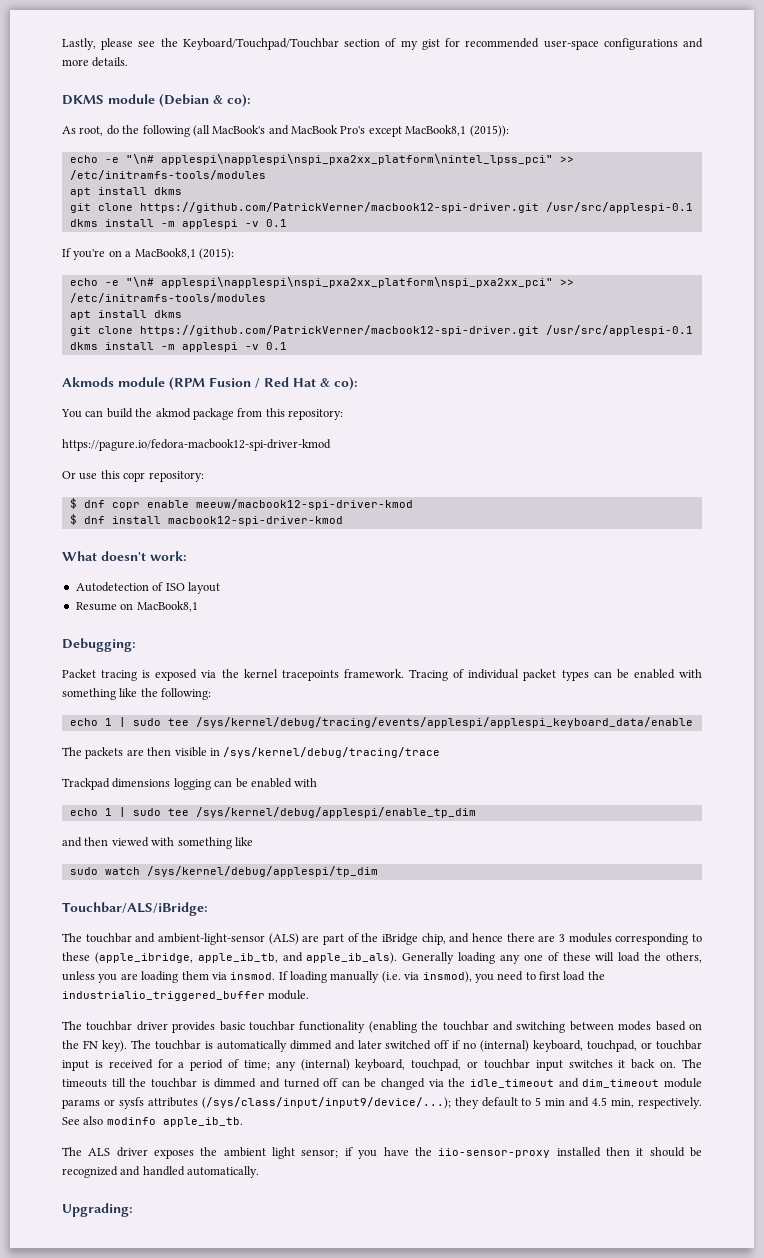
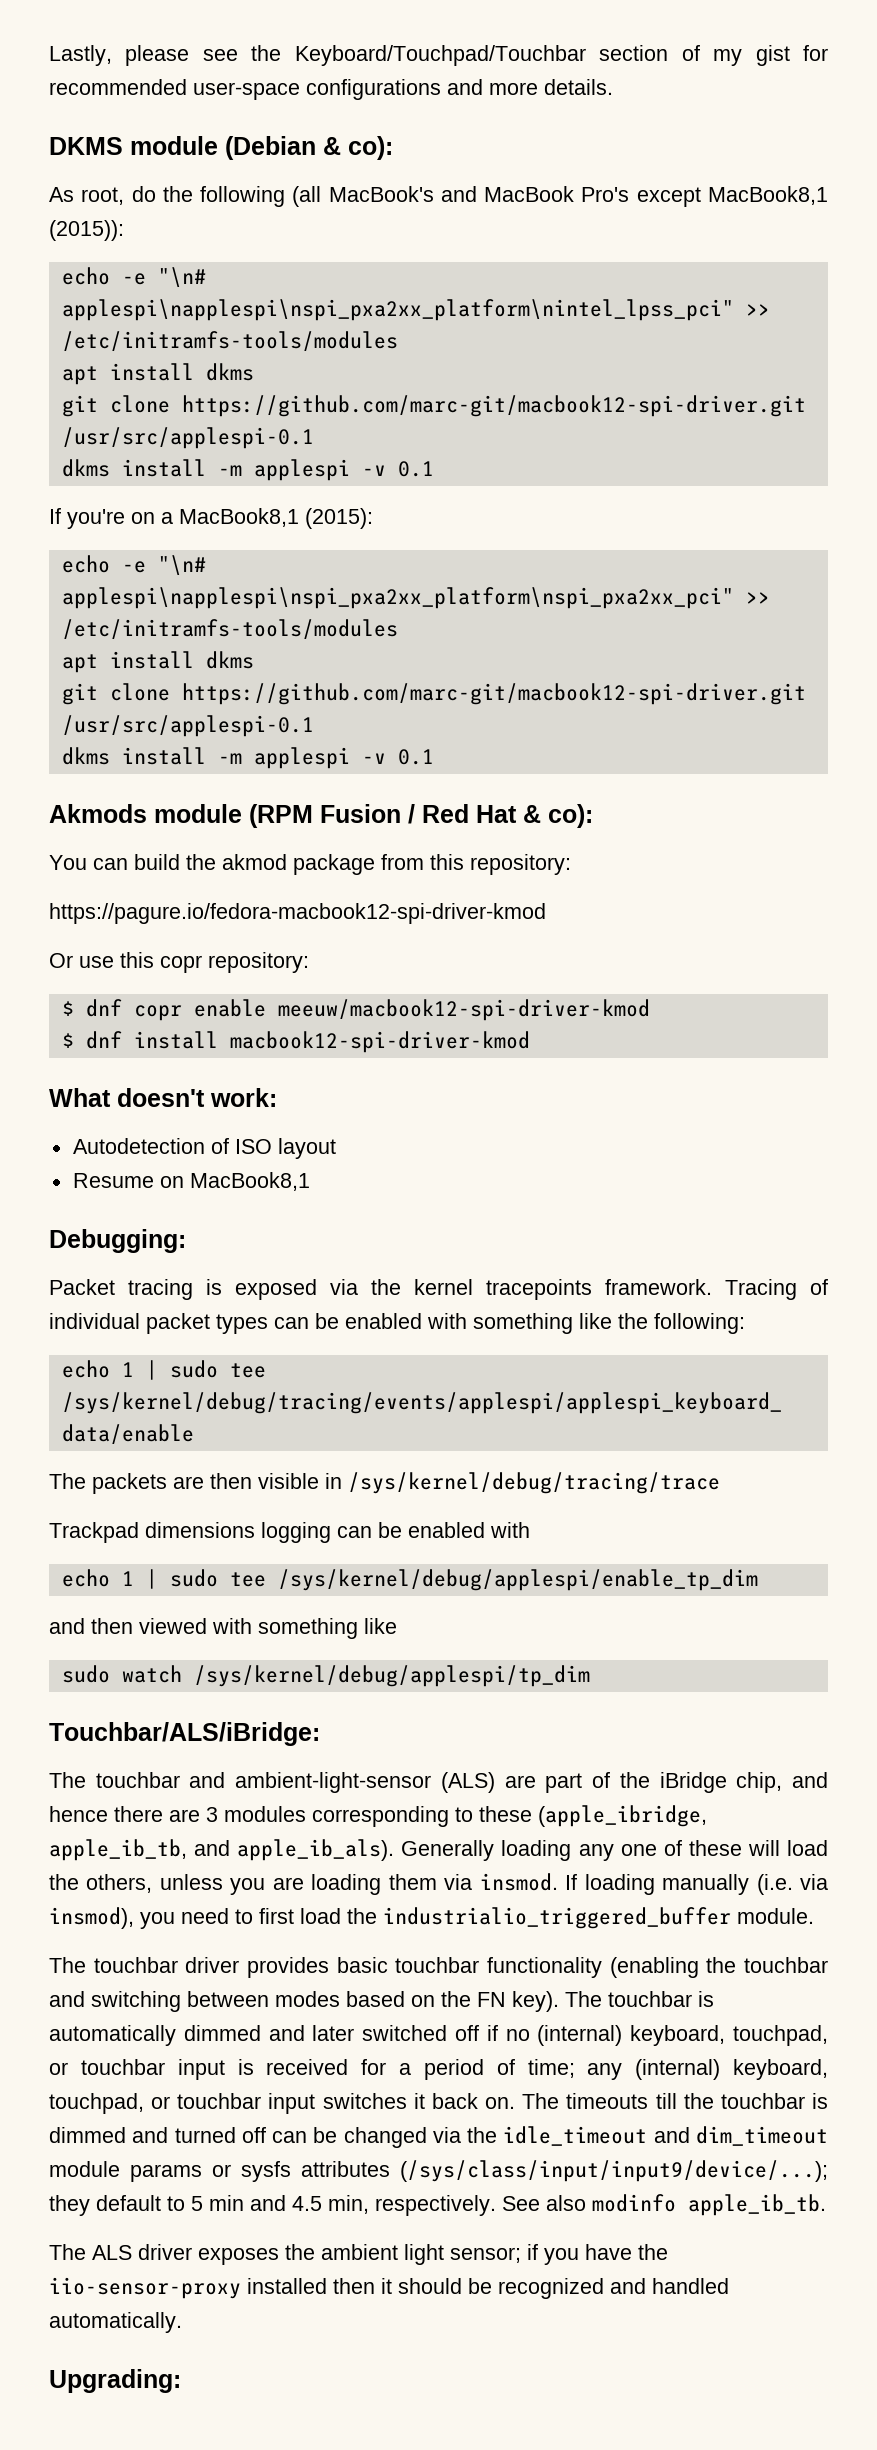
[139,202,539,213] https://github.com/PatrickVerner/macbook12-spi-driver.git -> [181,395,806,417] https://github.com/marc-git/macbook12-spi-driver.git
[139,325,539,336] https://github.com/PatrickVerner/macbook12-spi-driver.git -> [181,683,806,705] https://github.com/marc-git/macbook12-spi-driver.git

